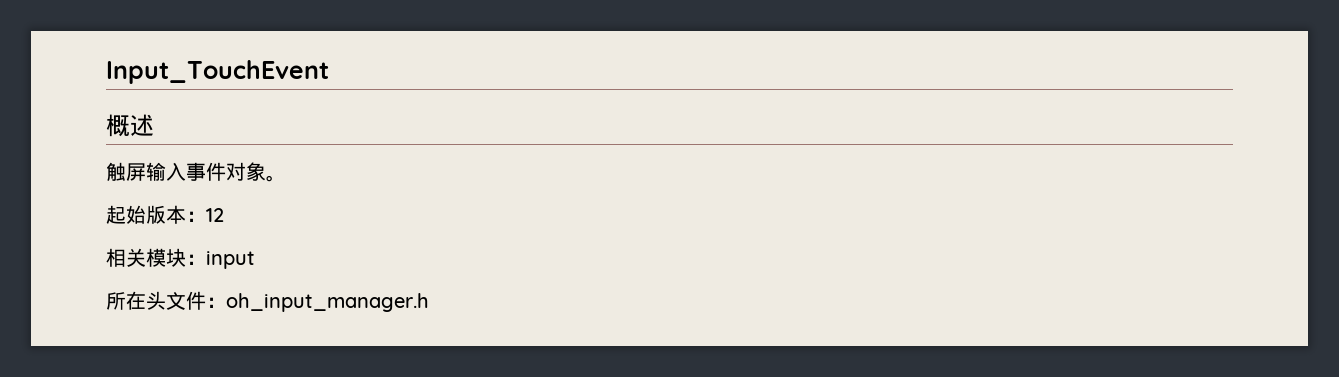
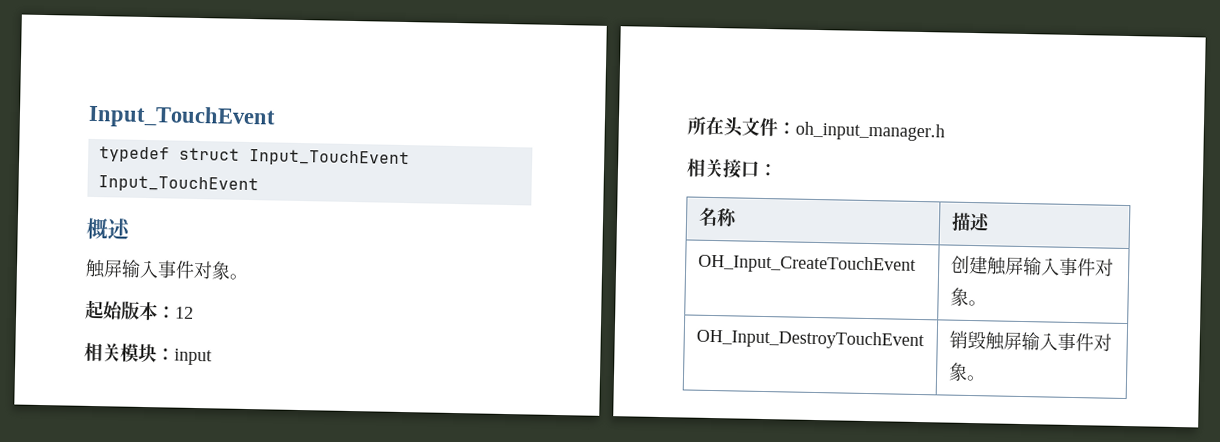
[106,60,329,84] Input_TouchEvent -> [88,104,276,130] [98,146,410,168] [97,175,259,194] Input_TouchEvent // typedef struct Input_TouchEvent Input_TouchEvent
(429, 302) none -> [686,158,778,179] [697,207,738,227] [950,212,991,232] [697,253,916,275] [950,255,1114,277] [949,287,987,307] [695,328,924,351] [948,330,1112,352] [947,362,986,382] // 相关接口： // 名称 | 描述 // OH_Input_CreateTouchEvent | 创建触屏输入事件对象。 // OH_Input_DestroyTouchEvent | 销毁触屏输入事件对象。

